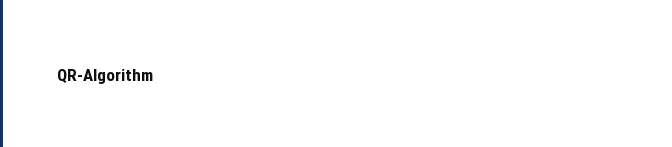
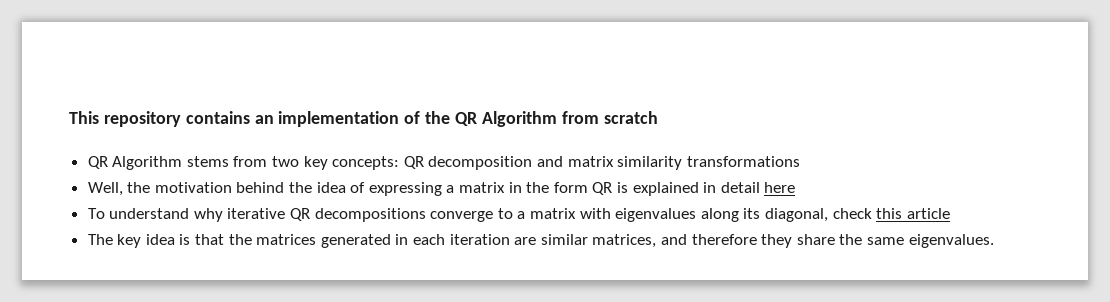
[57,69,153,84] QR-Algorithm -> [69,111,658,127] [87,156,800,170] [87,182,796,196] [87,208,950,222] [87,234,994,248] This repository contains an implementation of the QR Algorithm from scratch // QR Algorithm stems from two key concepts: QR decomposition and matrix similarity transformations // Well, the motivation behind the idea of expressing a matrix in the form QR is explained in detail here // To understand why iterative QR decompositions converge to a matrix with eigenvalues along its diagonal, check this article // The key idea is that the matrices generated in each iteration are similar matrices, and therefore they share the same eigenvalues.

